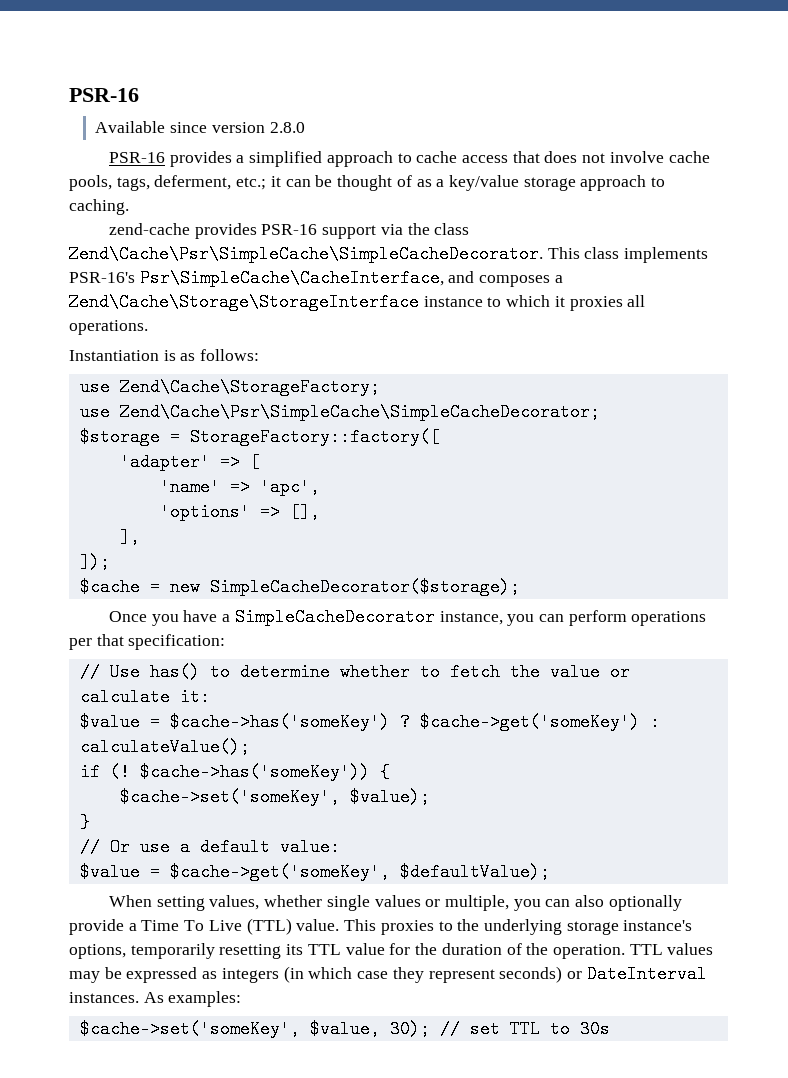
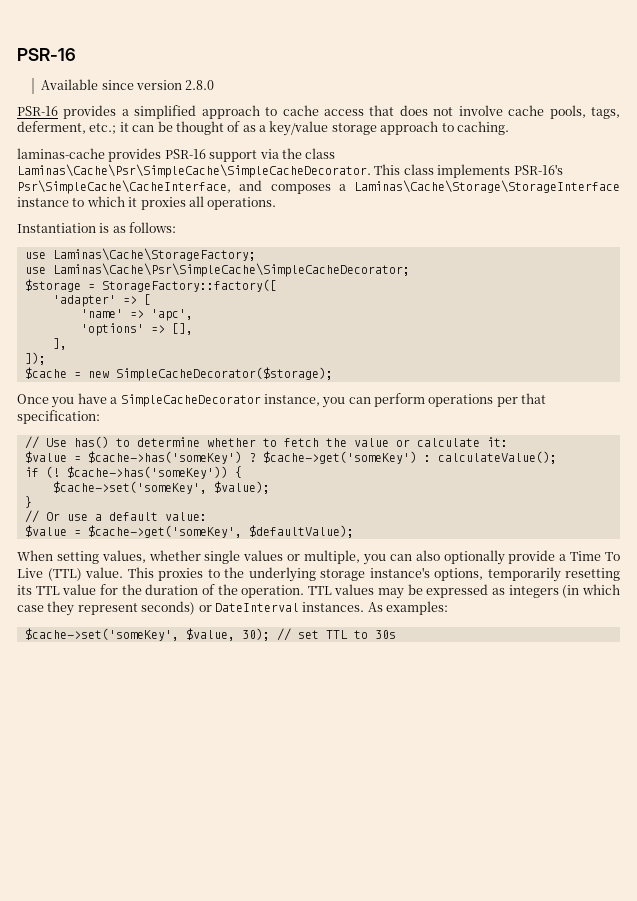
[108,223,190,235] zend-cache -> [17,148,105,159] laminas-cache
[69,245,543,263] Zend\Cache\Psr\SimpleCache\SimpleCacheDecorator. -> [17,164,371,178] Laminas\Cache\Psr\SimpleCache\SimpleCacheDecorator.
[69,293,419,311] Zend\Cache\Storage\StorageInterface -> [354,180,620,193] Laminas\Cache\Storage\StorageInterface
[119,378,380,396] [79,403,600,421] Zend\Cache\StorageFactory; // use Zend\Cache\Psr\SimpleCache\SimpleCacheDecorator; -> [52,248,256,261] [24,263,410,277] Laminas\Cache\StorageFactory; // use Laminas\Cache\Psr\SimpleCache\SimpleCacheDecorator;

